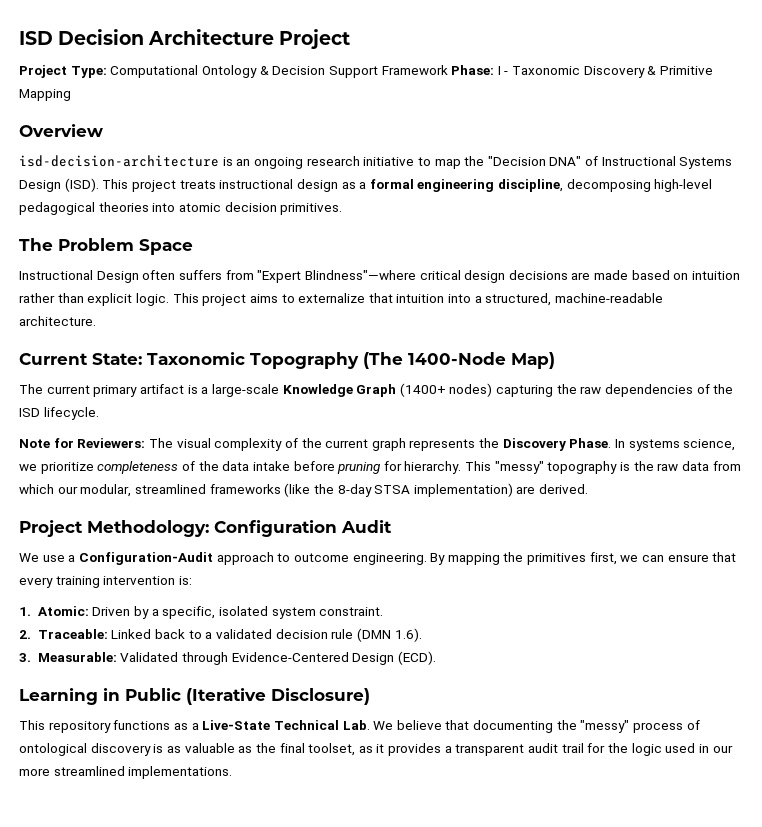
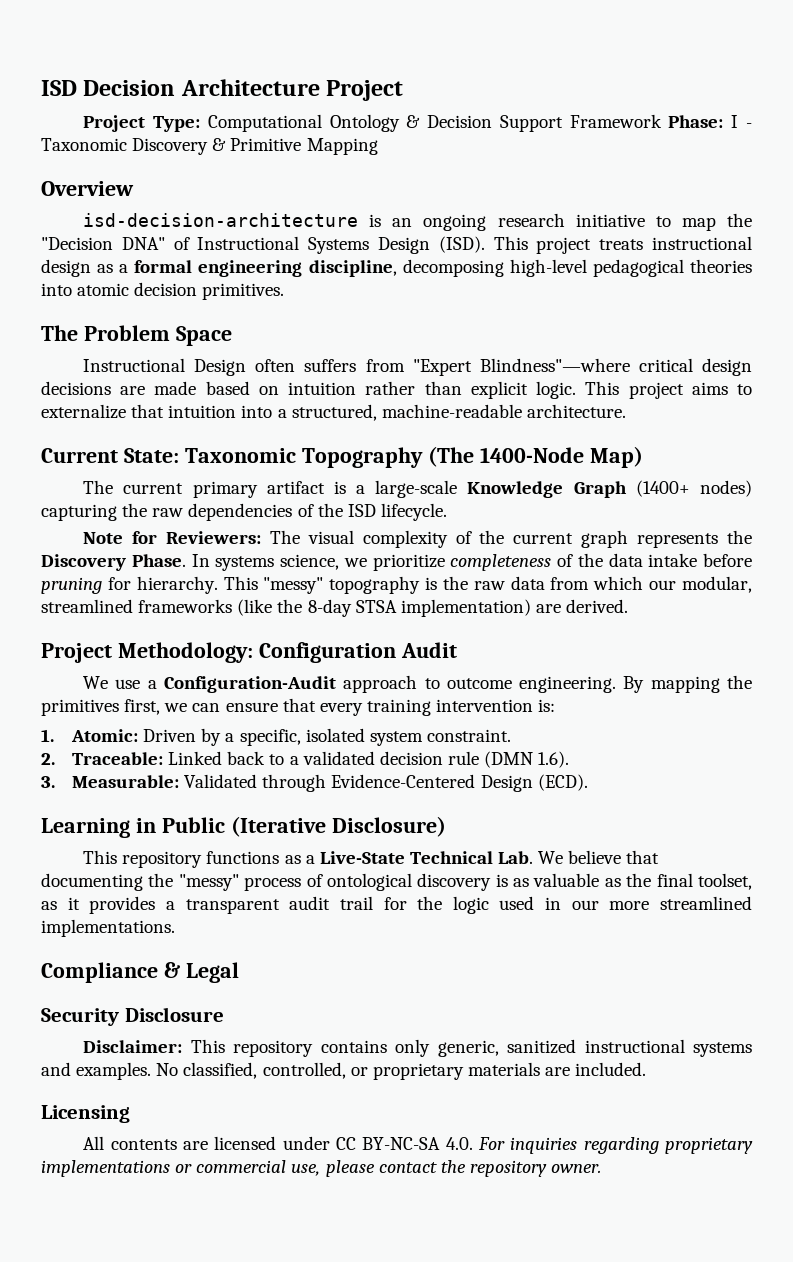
(233, 772) none -> [41,962,239,983] [41,1007,224,1026] [83,1039,753,1057] [41,1062,647,1080] [41,1105,130,1123] [83,1136,754,1154] [41,1160,602,1177] // Compliance & Legal // Security Disclosure // Disclaimer: This repository contains only generic, sanitized instructional systems and examples. No classified, controlled, or proprietary materials are included. // Licensing // All contents are licensed under CC BY-NC-SA 4.0. For inquiries regarding proprietary implementations or commercial use, please contact the repository owner.

